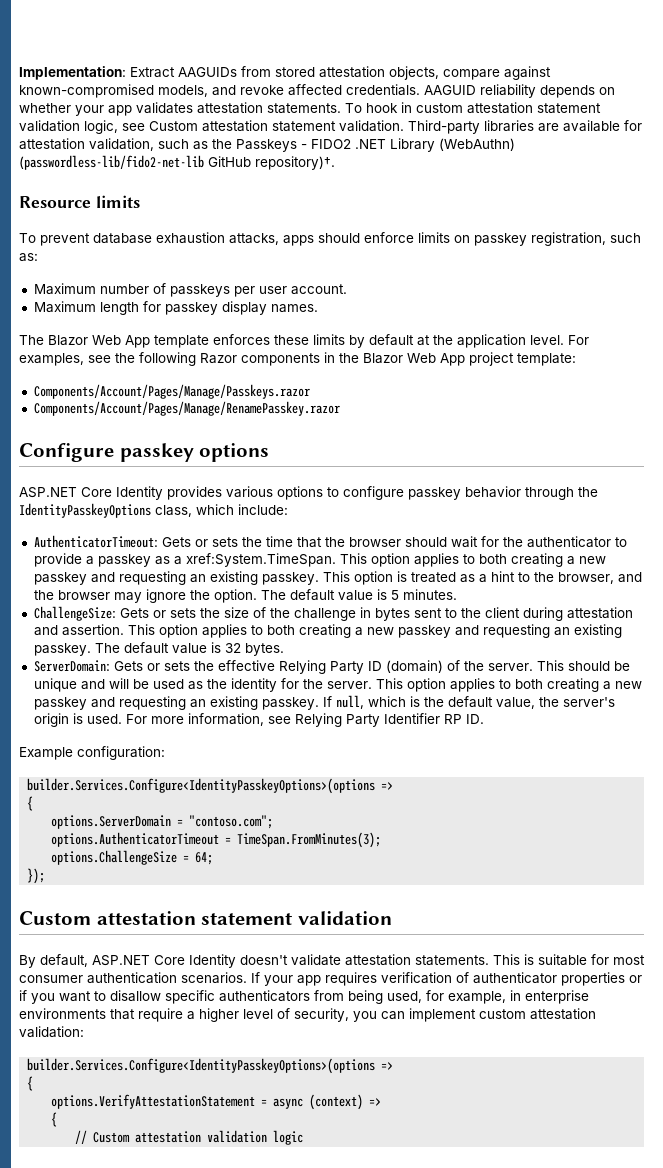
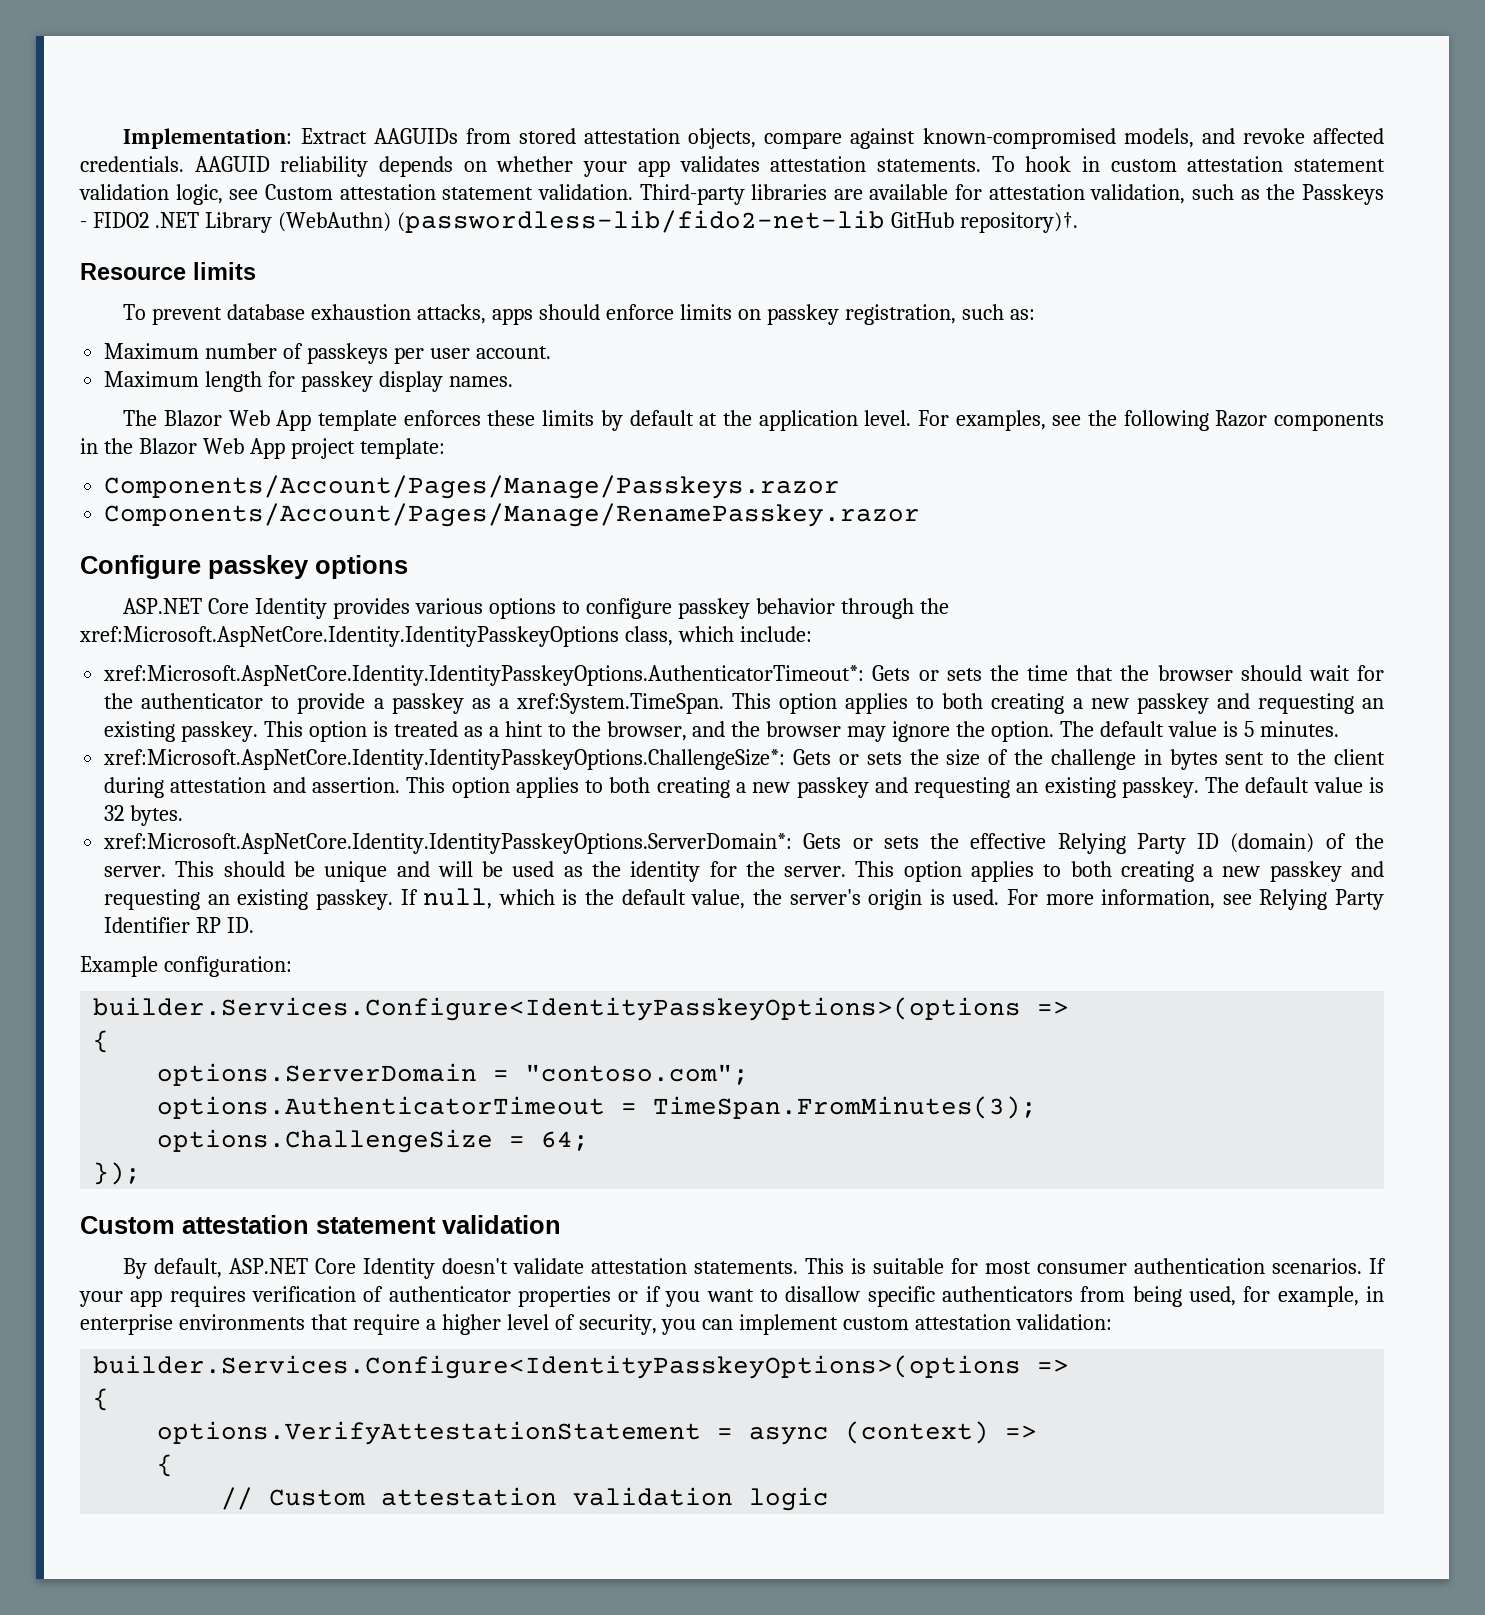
[19,503,151,518] IdentityPasskeyOptions -> [79,626,619,647] xref:Microsoft.AspNetCore.Identity.IdentityPasskeyOptions
[33,535,158,548] AuthenticatorTimeout: -> [103,665,865,686] xref:Microsoft.AspNetCore.Identity.IdentityPasskeyOptions.AuthenticatorTimeout*:
[33,606,116,621] ChallengeSize: -> [103,749,786,770] xref:Microsoft.AspNetCore.Identity.IdentityPasskeyOptions.ChallengeSize*:
[33,660,110,672] ServerDomain: -> [103,833,793,854] xref:Microsoft.AspNetCore.Identity.IdentityPasskeyOptions.ServerDomain*:

